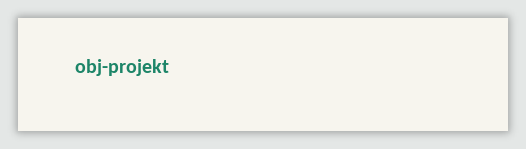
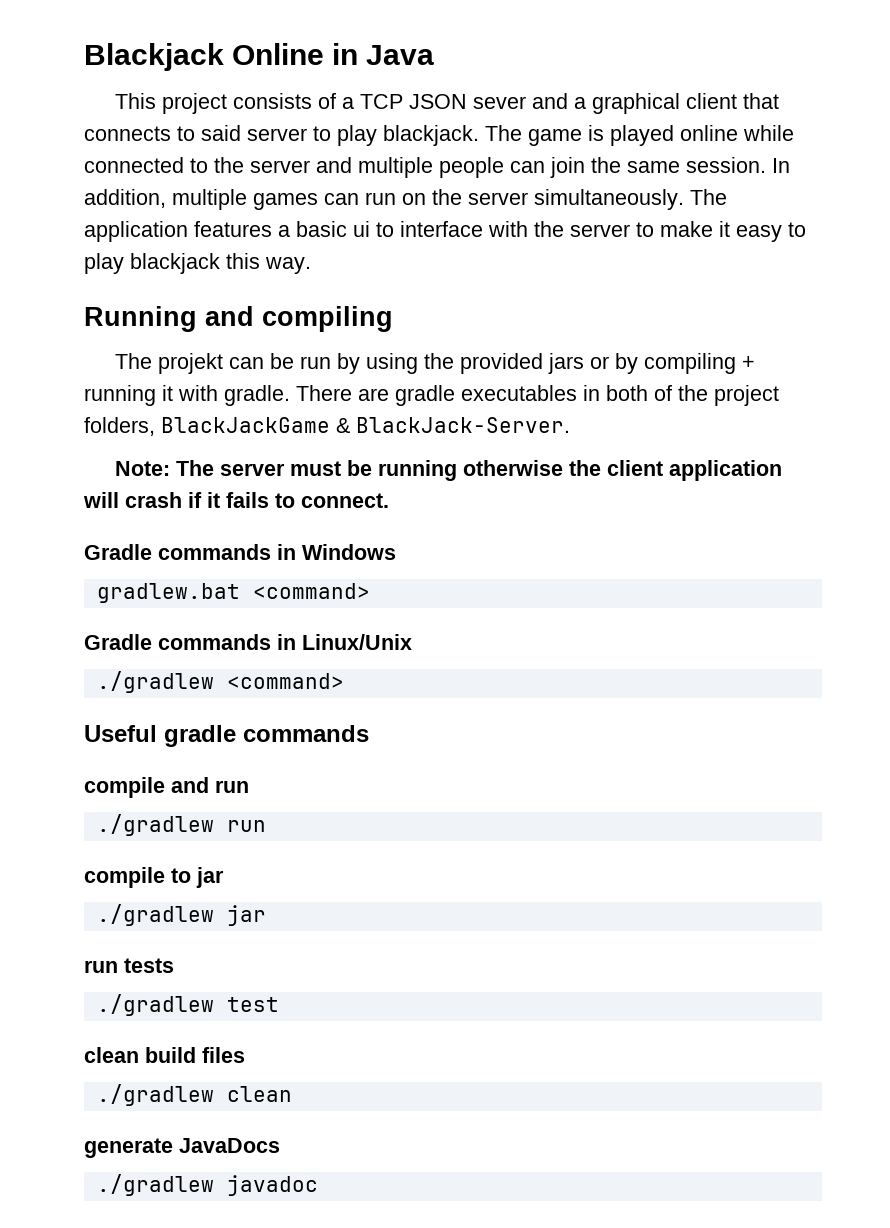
[75,59,169,76] obj-projekt -> [84,43,435,71] [115,93,780,114] [84,125,794,146] [84,157,790,178] [84,189,727,210] [84,221,806,242] [84,253,311,274] [84,306,393,332] [115,353,756,374] [84,385,779,406] [84,417,570,436] [115,460,783,481] [83,492,389,508] [84,544,396,560] [96,583,370,603] [84,634,412,650] [96,671,344,693] [84,725,369,747] [84,777,249,798] [96,814,266,836] [84,867,224,888] [96,904,266,926] [84,958,174,973] [96,994,279,1016] [84,1047,245,1063] [96,1084,292,1106] [84,1138,280,1158] [96,1174,318,1196] Blackjack Online in Java // This project consists of a TCP JSON sever and a graphical client that connects to said server to play blackjack. The game is played online while connected to the server and multiple people can join the same session. In addition, multiple games can run on the server simultaneously. The application features a basic ui to interface with the server to make it easy to play blackjack this way. // Running and compiling // The projekt can be run by using the provided jars or by compiling + running it with gradle. There are gradle executables in both of the project folders, BlackJackGame & BlackJack-Server. // Note: The server must be running otherwise the client application will crash if it fails to connect. // Gradle commands in Windows // gradlew.bat <command> // Gradle commands in Linux/Unix // ./gradlew <command> // Useful gradle commands // compile and run // ./gradlew run // compile to jar // ./gradlew jar // run tests // ./gradlew test // clean build files // ./gradlew clean // generate JavaDocs // ./gradlew javadoc

